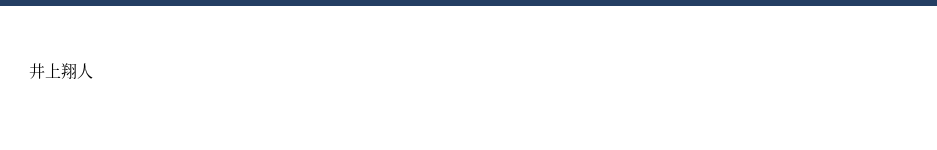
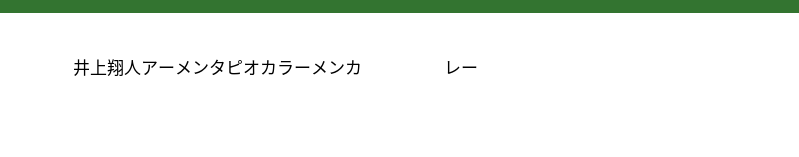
(93, 71) none -> [141,59,478,76] アーメンタピオカラーメンカレー

